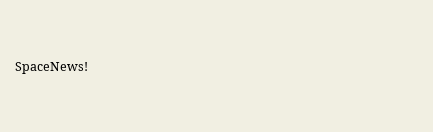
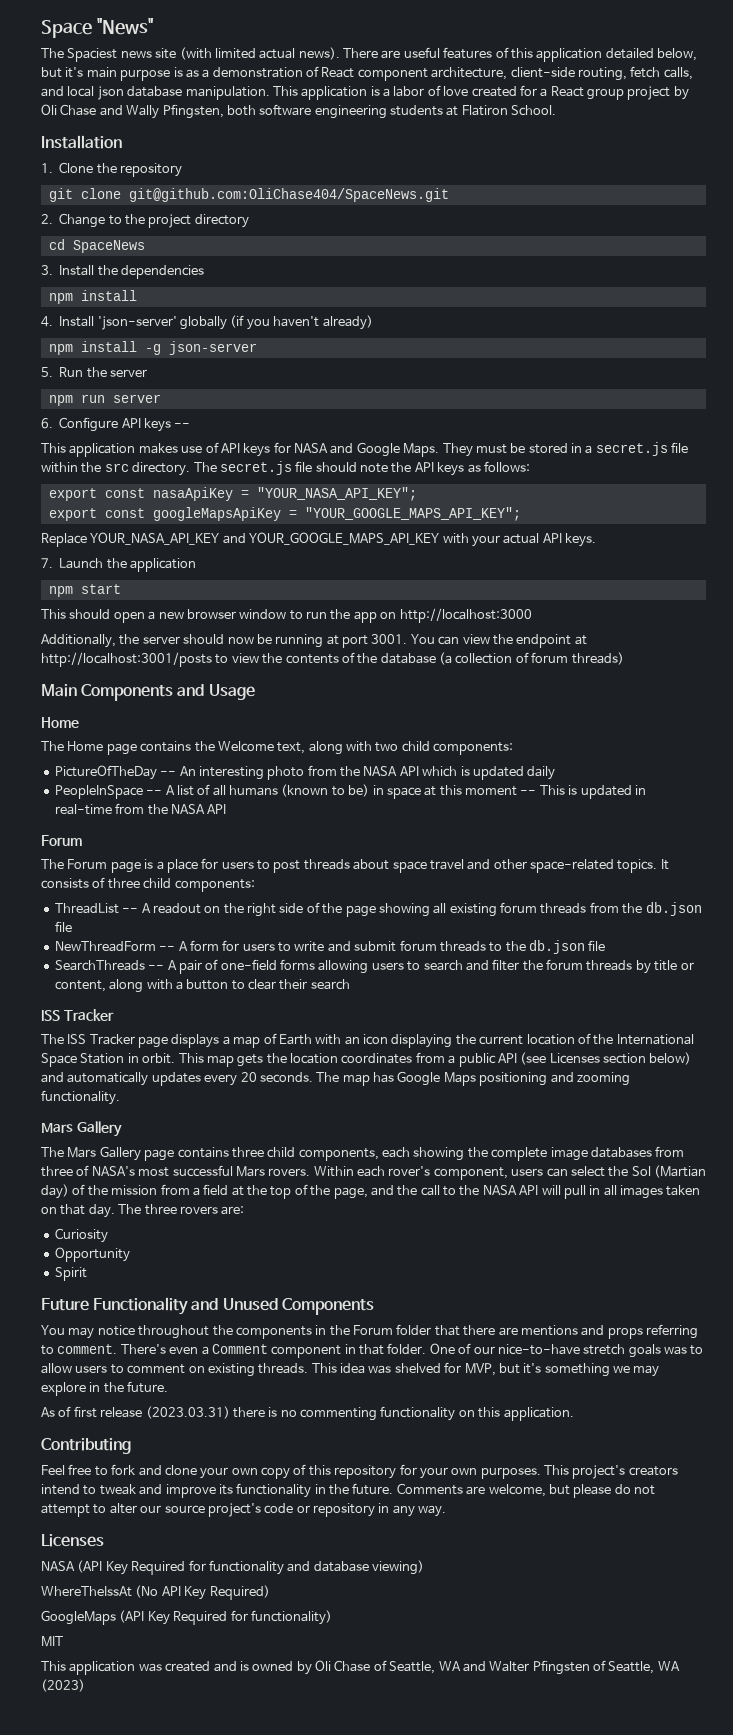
[15,62,88,74] SpaceNews! -> [41,18,154,38] [41,47,697,62] [41,66,693,81] [41,85,689,100] [41,104,557,119] [41,135,122,149] [41,162,182,177] [48,188,449,202] [41,213,249,228] [48,239,145,253] [41,265,204,279] [48,290,137,304] [41,315,373,330] [48,341,257,355] [41,367,147,378] [48,394,161,406] [41,417,191,432] [41,442,689,457] [41,461,530,476] [48,487,417,501] [48,507,521,521] [41,532,596,547] [41,558,196,572] [48,584,121,597] [41,608,532,623] [41,634,587,648] [41,652,624,667] [41,684,255,701] [41,717,79,728] [41,741,514,755] [54,765,556,780] [54,784,646,799] [54,803,227,815] [41,835,82,846] [41,858,669,873] [41,877,255,892] [54,902,702,917] [54,921,72,932] [54,940,606,954] [54,959,694,974] [54,979,350,993] [41,1009,114,1021] [41,1033,694,1048] [41,1052,692,1067] [41,1071,630,1086] [41,1090,120,1105] [41,1121,122,1137] [41,1146,685,1161] [41,1165,706,1180] [41,1184,701,1199] [41,1204,245,1218] [54,1228,108,1243] [54,1247,130,1262] [54,1267,87,1281] [41,1297,374,1315] [41,1324,698,1339] [41,1343,704,1358] [41,1362,660,1377] [41,1381,169,1396] [41,1406,574,1421] [41,1438,131,1454] [41,1464,678,1479] [41,1483,655,1498] [41,1503,447,1517] [41,1534,104,1547] [41,1560,424,1575] [41,1585,270,1600] [41,1610,332,1625] [41,1636,63,1647] [41,1660,680,1675] [41,1679,85,1692] Space "News" // The Spaciest news site (with limited actual news). There are useful features of this application detailed below, but it's main purpose is as a demonstration of React component architecture, client-side routing, fetch calls, and local json database manipulation. This application is a labor of love created for a React group project by Oli Chase and Wally Pfingsten, both software engineering students at Flatiron School. // Installation // 1. Clone the repository // git clone git@github.com:OliChase404/SpaceNews.git // 2. Change to the project directory // cd SpaceNews // 3. Install the dependencies // npm install // 4. Install 'json-server' globally (if you haven't already) // npm install -g json-server // 5. Run the server // npm run server // 6. Configure API keys -- // This application makes use of API keys for NASA and Google Maps. They must be stored in a secret.js file within the src directory. The secret.js file should note the API keys as follows: // export const nasaApiKey = "YOUR_NASA_API_KEY"; // export const googleMapsApiKey = "YOUR_GOOGLE_MAPS_API_KEY"; // Replace YOUR_NASA_API_KEY and YOUR_GOOGLE_MAPS_API_KEY with your actual API keys. // 7. Launch the application // npm start // This should open a new browser window to run the app on http://localhost:3000 // Additionally, the server should now be running at port 3001. You can view the endpoint at http://localhost:3001/posts to view the contents of the database (a collection of forum threads) // Main Components and Usage // Home // The Home page contains the Welcome text, along with two child components: // PictureOfTheDay -- An interesting photo from the NASA API which is updated daily // PeopleInSpace -- A list of all humans (known to be) in space at this moment -- This is updated in real-time from the NASA API // Forum // The Forum page is a place for users to post threads about space travel and other space-related topics. It consists of three child components: // ThreadList -- A readout on the right side of the page showing all existing forum threads from the db.json file // NewThreadForm -- A form for users to write and submit forum threads to the db.json file // SearchThreads -- A pair of one-field forms allowing users to search and filter the forum threads by title or content, along with a button to clear their search // ISS Tracker // The ISS Tracker page displays a map of Earth with an icon displaying the current location of the International Space Station in orbit. This map gets the location coordinates from a public API (see Licenses section below) and automatically updates every 20 seconds. The map has Google Maps positioning and zooming functionality. // Mars Gallery // The Mars Gallery page contains three child components, each showing the complete image databases from three of NASA's most successful Mars rovers. Within each rover's component, users can select the Sol (Martian day) of the mission from a field at the top of the page, and the call to the NASA API will pull in all images taken on that day. The three rovers are: // Curiosity // Opportunity // Spirit // Future Functionality and Unused Components // You may notice throughout the components in the Forum folder that there are mentions and props referring to comment. There's even a Comment component in that folder. One of our nice-to-have stretch goals was to allow users to comment on existing threads. This idea was shelved for MVP, but it's something we may explore in the future. // As of first release (2023.03.31) there is no commenting functionality on this application. // Contributing // Feel free to fork and clone your own copy of this repository for your own purposes. This project's creators intend to tweak and improve its functionality in the future. Comments are welcome, but please do not attempt to alter our source project's code or repository in any way. // Licenses // NASA (API Key Required for functionality and database viewing) // WhereTheIssAt (No API Key Required) // GoogleMaps (API Key Required for functionality) // MIT // This application was created and is owned by Oli Chase of Seattle, WA and Walter Pfingsten of Seattle, WA (2023)

